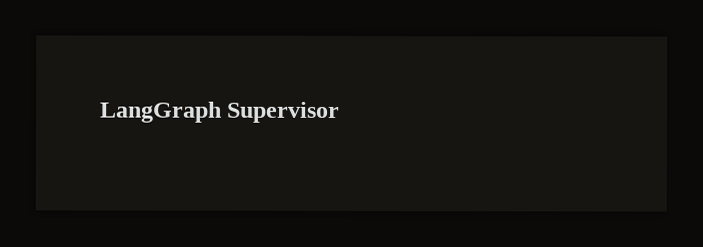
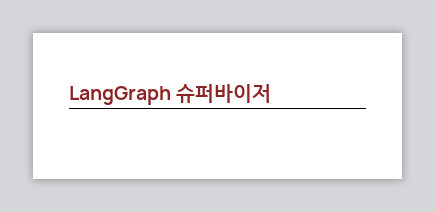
[227,101,341,123] Supervisor -> [176,84,272,103] 슈퍼바이저

